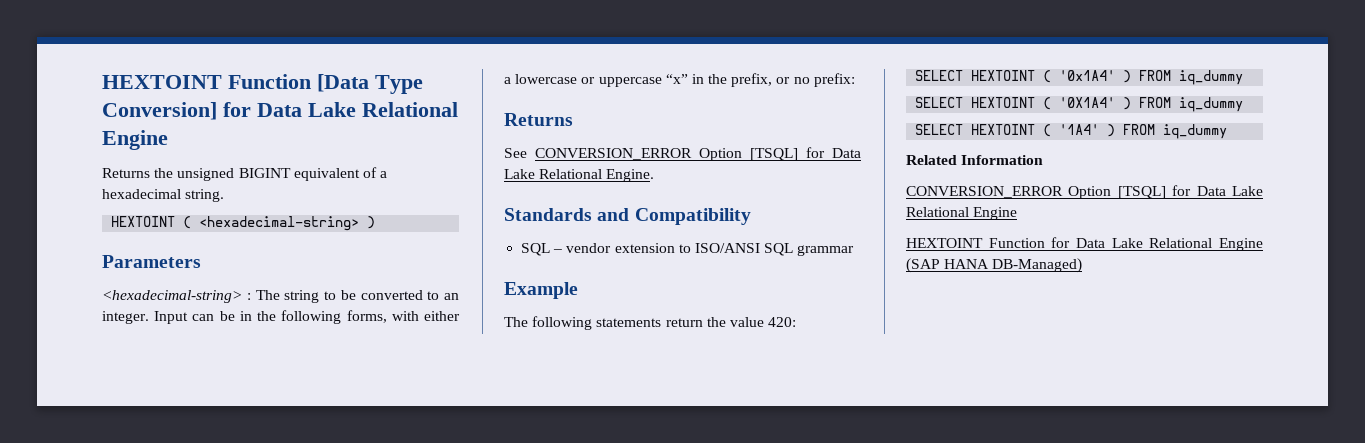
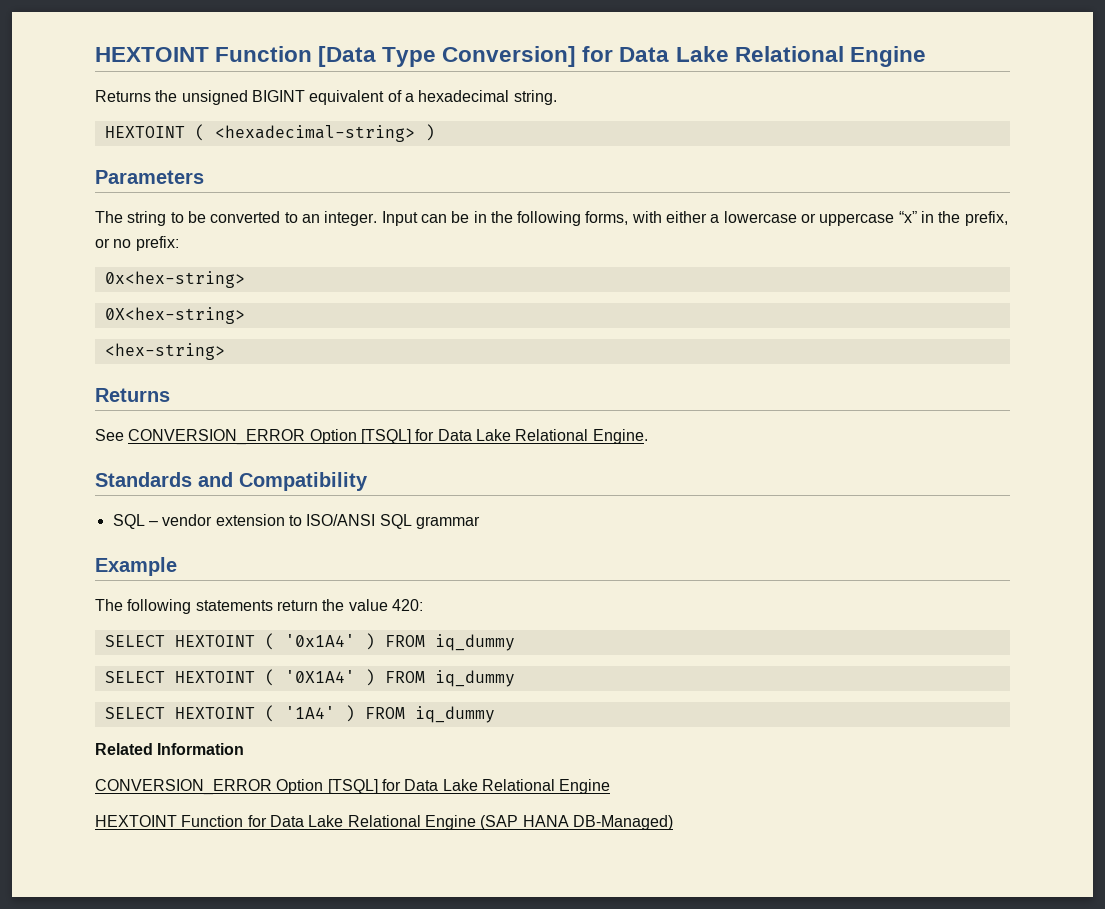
[102,290,251,303] <hexadecimal-string> : -> (204, 177) none
(855, 80) none -> [104,271,245,288] [104,307,245,324] [104,343,225,360] // 0x<hex-string> // 0X<hex-string> // <hex-string>

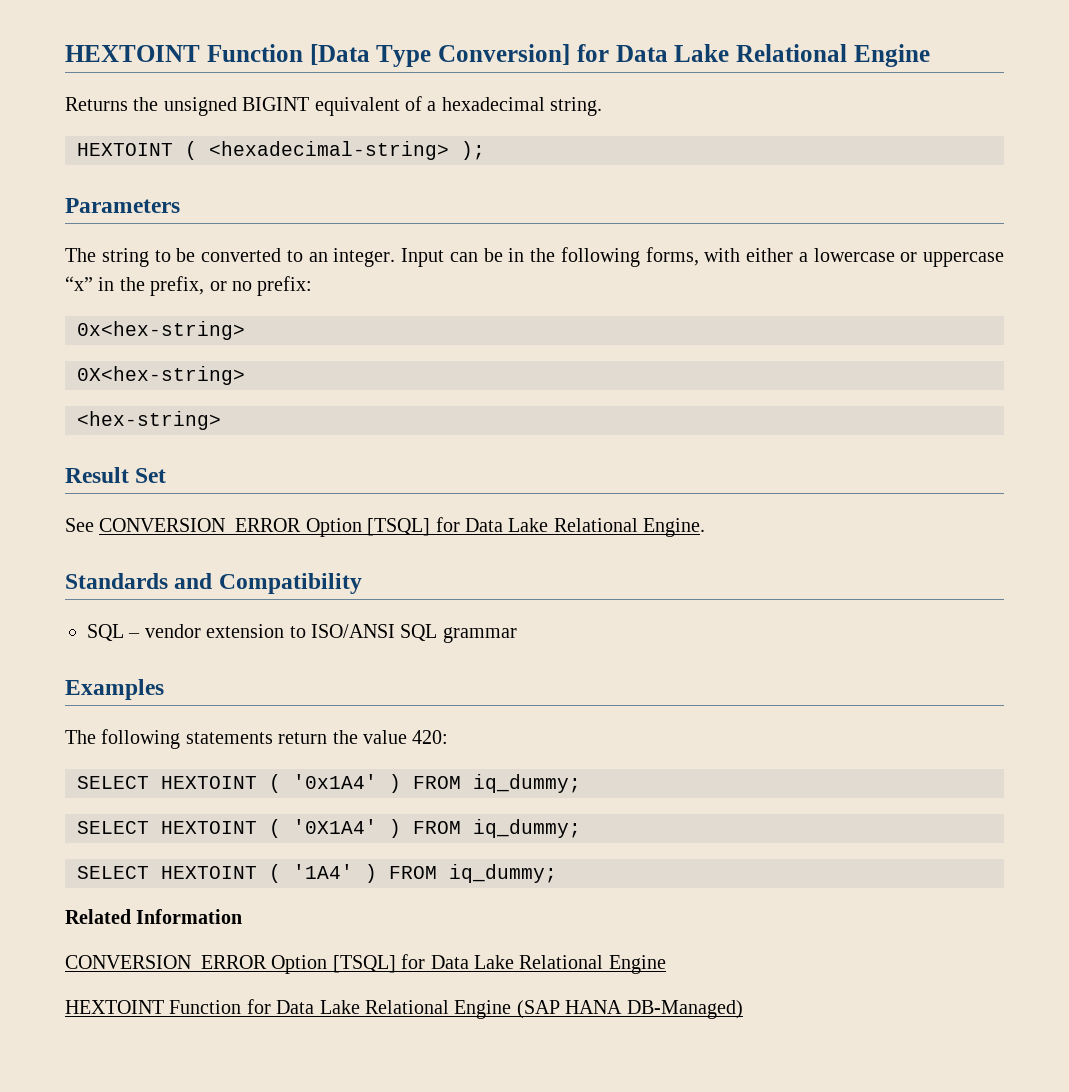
[424,124,435,141] ) -> [461,141,485,160] );
[95,388,170,402] Returns -> [65,467,167,483] Result Set
[95,557,177,576] Example -> [65,679,164,700] Examples
[434,634,515,651] iq_dummy -> [473,774,581,793] iq_dummy;
[434,670,515,687] iq_dummy -> [473,819,581,838] iq_dummy;
[414,706,495,723] iq_dummy -> [449,864,557,883] iq_dummy;

